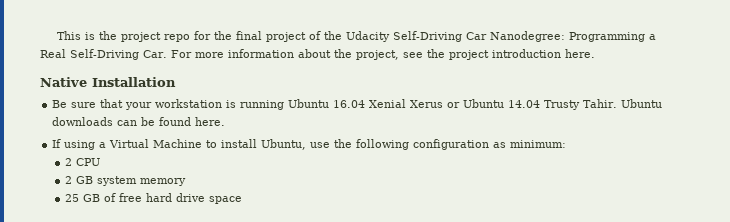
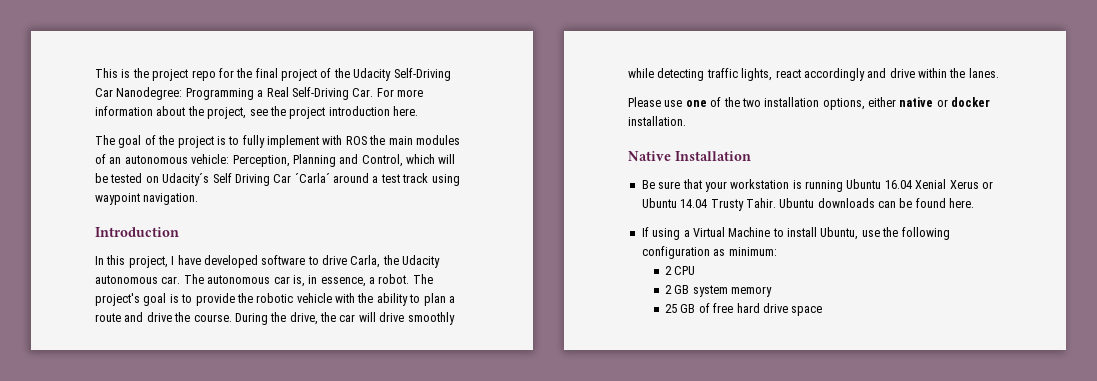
(595, 53) none -> [95,135,460,148] [95,154,456,167] [95,173,460,186] [95,193,199,205] [95,227,179,237] [95,255,441,268] [95,274,433,287] [95,293,455,306] [95,312,455,325] [628,68,999,81] [628,97,991,110] [628,116,686,126] // The goal of the project is to fully implement with ROS the main modules of an autonomous vehicle: Perception, Planning and Control, which will be tested on Udacity´s Self Driving Car ´Carla´ around a test track using waypoint navigation. // Introduction // In this project, I have developed software to drive Carla, the Udacity autonomous car. The autonomous car is, in essence, a robot. The project's goal is to provide the robotic vehicle with the ability to plan a route and drive the course. During the drive, the car will drive smoothly while detecting traffic lights, react accordingly and drive within the lanes. // Please use one of the two installation options, either native or docker installation.

